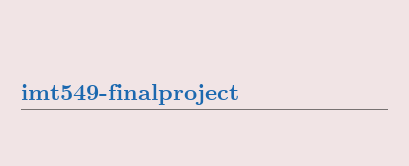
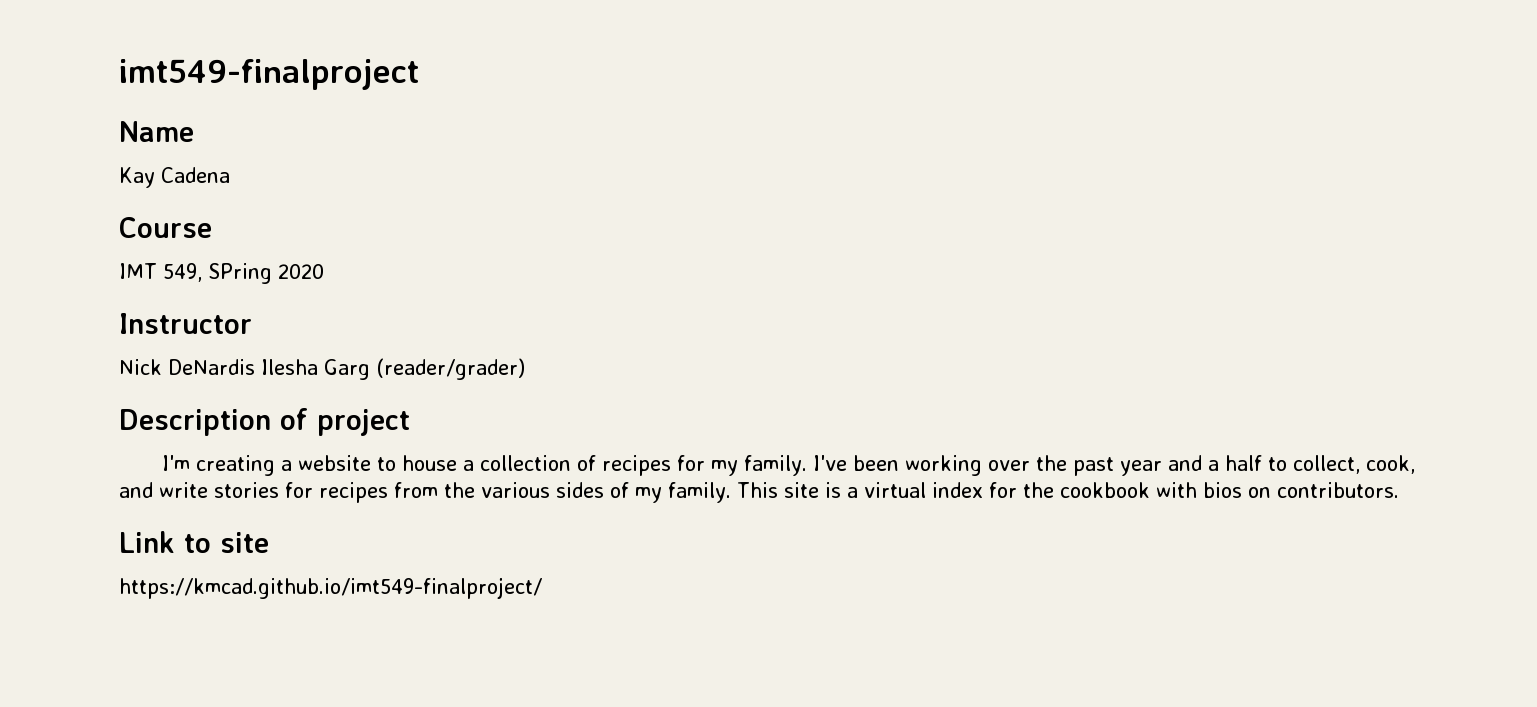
(239, 94) none -> [119,121,194,142] [119,167,230,188] [119,217,212,238] [119,263,324,284] [119,313,252,334] [119,358,525,380] [119,408,410,436] [162,455,1416,476] [119,482,1399,503] [119,531,269,553] [119,577,542,599] // Name // Kay Cadena // Course // IMT 549, SPring 2020 // Instructor // Nick DeNardis Ilesha Garg (reader/grader) // Description of project // I'm creating a website to house a collection of recipes for my family. I've been working over the past year and a half to collect, cook, and write stories for recipes from the various sides of my family. This site is a virtual index for the cookbook with bios on contributors. // Link to site // https://kmcad.github.io/imt549-finalproject/

